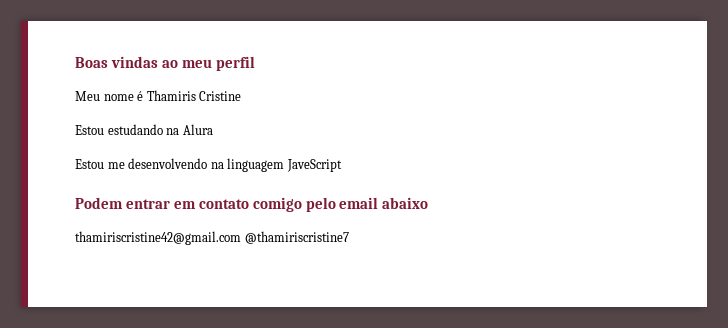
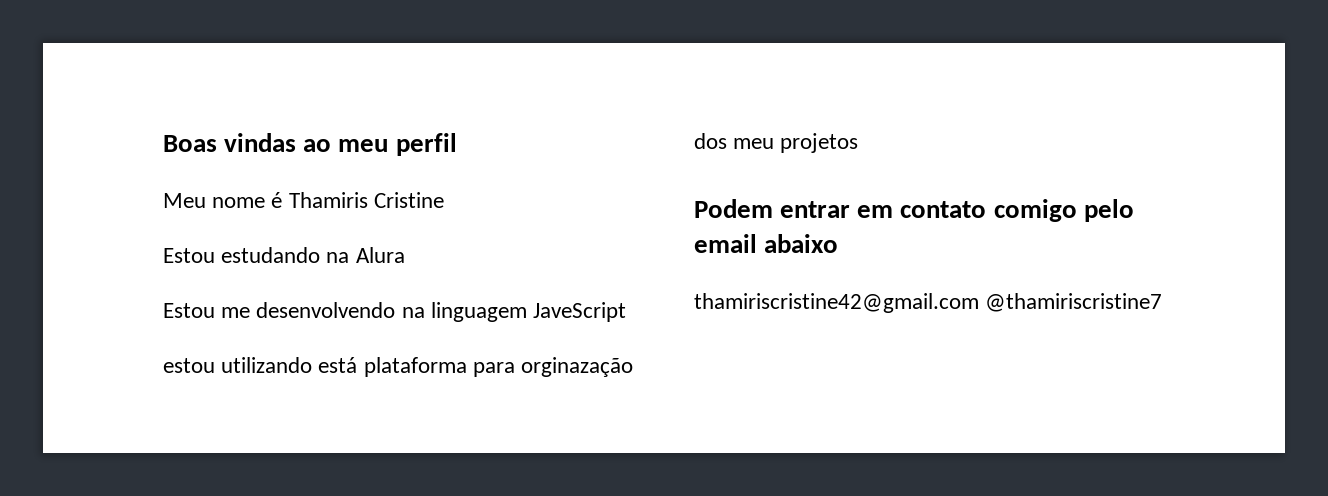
(342, 165) none -> [163,357,634,377] [694,133,859,153] // estou utilizando está plataforma para orginazação dos meu projetos

